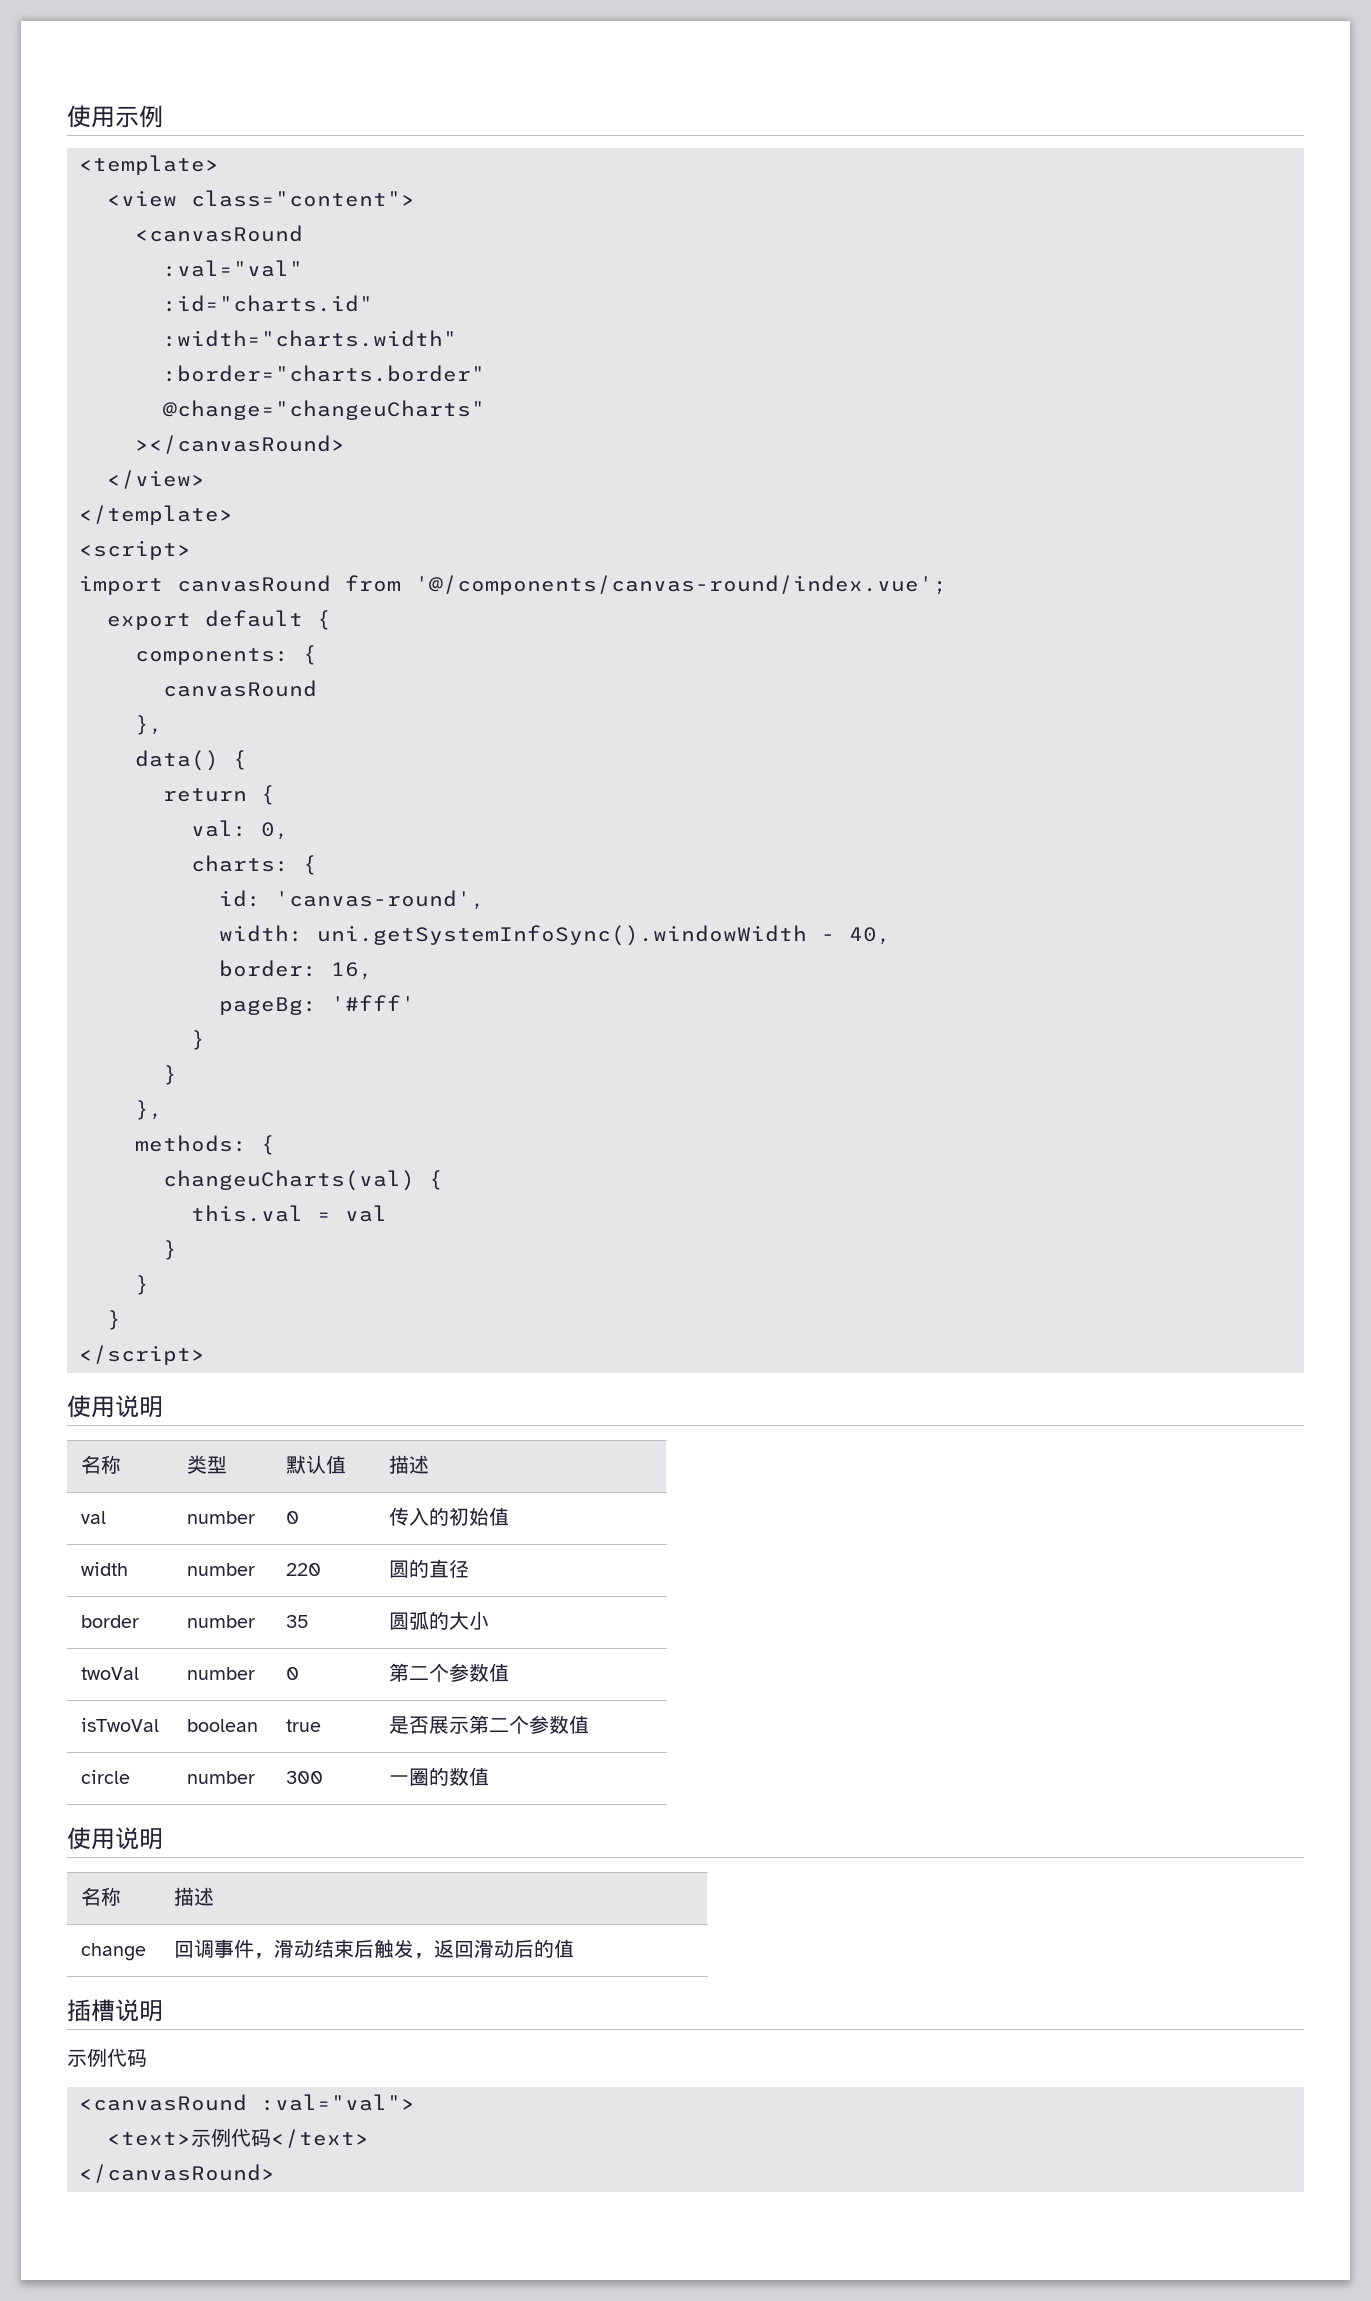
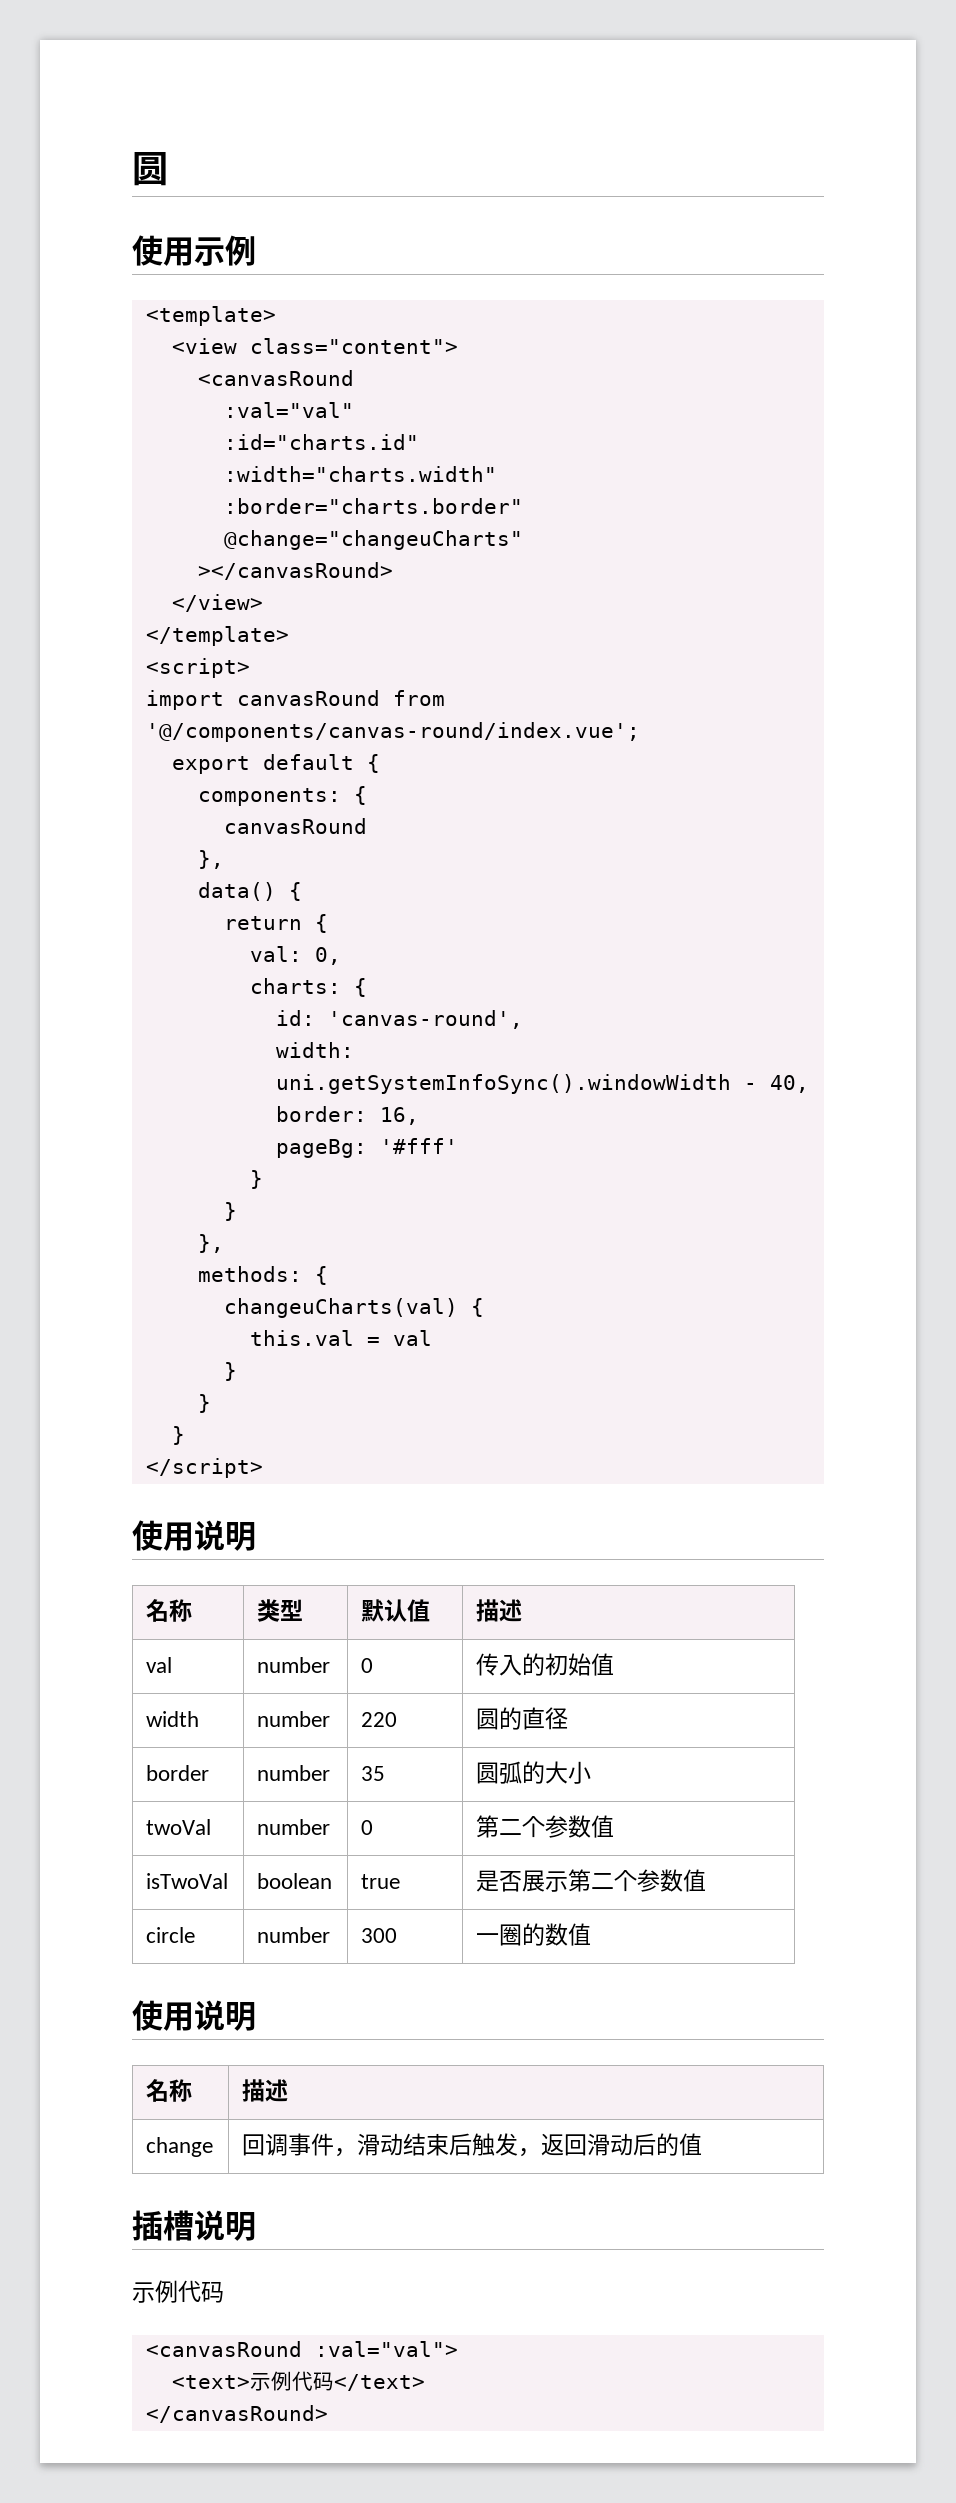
(67, 116) none -> [132,152,168,186] 圆 //

